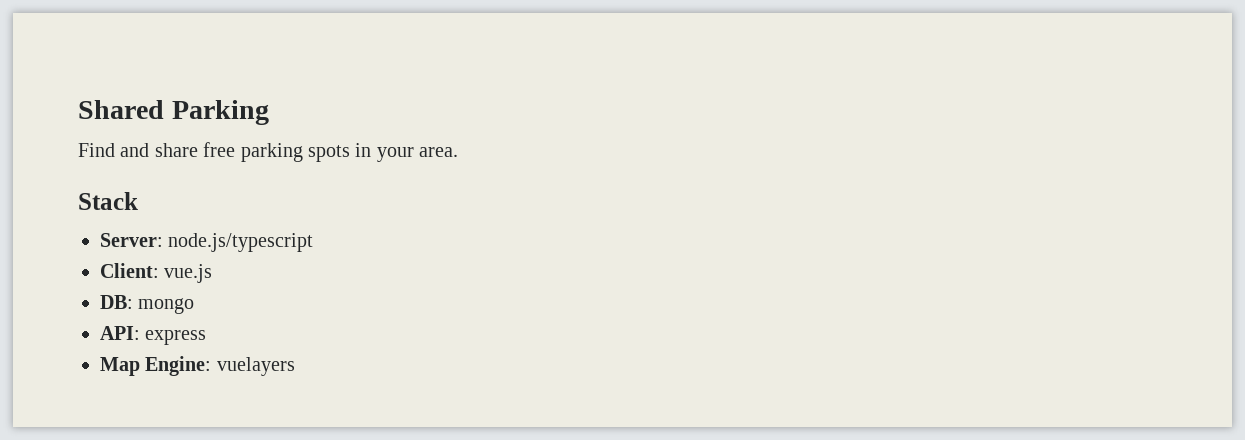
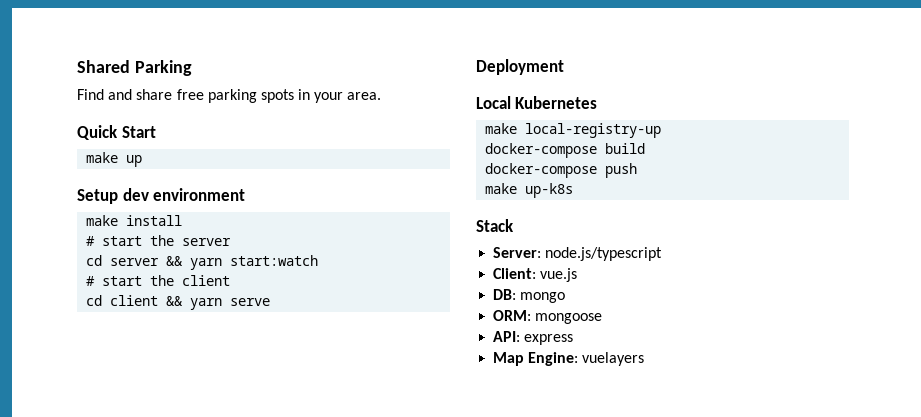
(459, 152) none -> [77,125,156,140] [86,152,143,167] [77,188,246,204] [86,215,183,226] [86,235,232,246] [86,255,319,270] [86,275,231,286] [86,295,271,310] [476,59,564,75] [476,96,598,109] [485,123,662,138] [485,143,646,158] [485,163,638,178] [485,183,574,198] // Quick Start // make up // Setup dev environment // make install // # start the server // cd server && yarn start:watch // # start the client // cd client && yarn serve // Deployment // Local Kubernetes // make local-registry-up // docker-compose build // docker-compose push // make up-k8s
(195, 306) none -> [493,310,603,324] // ORM: mongoose

